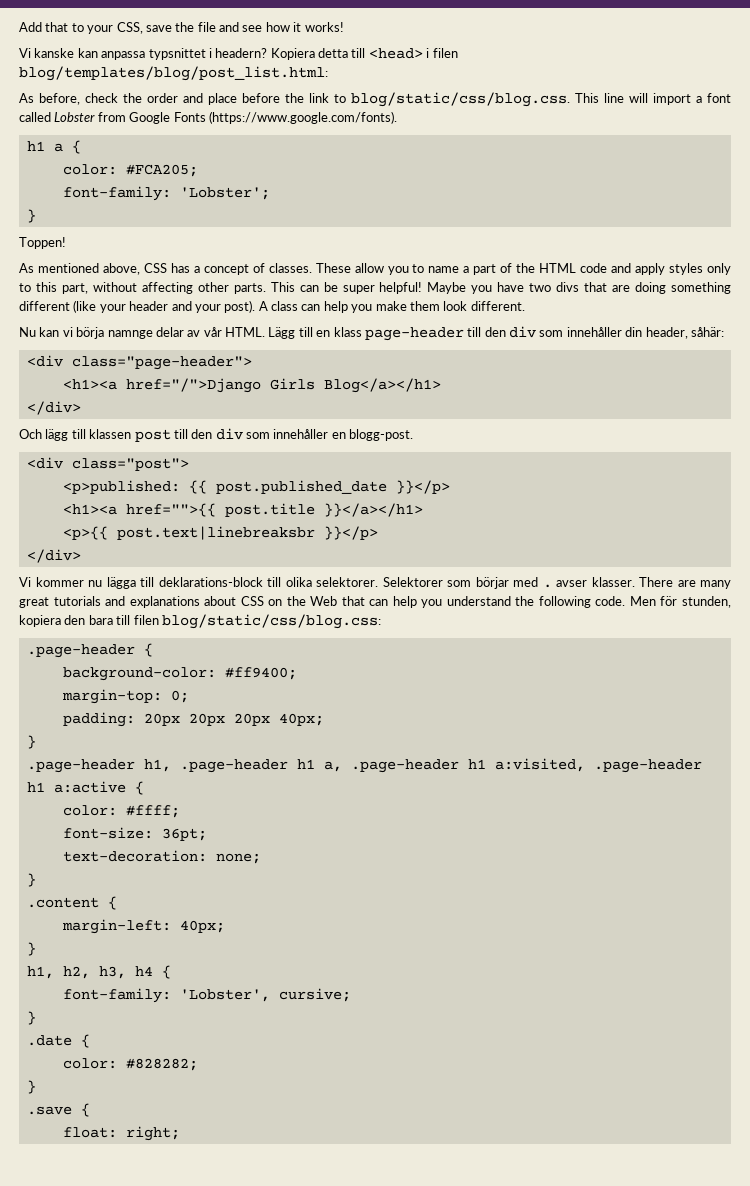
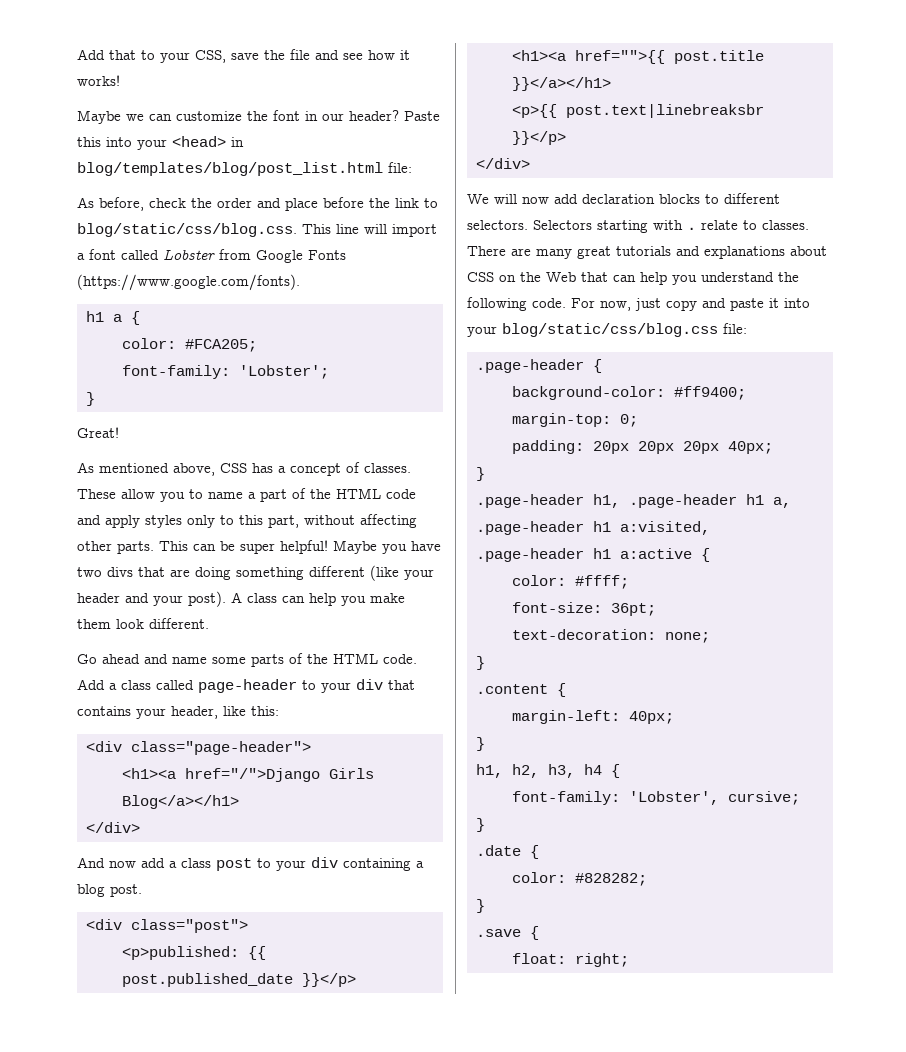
[19,48,458,60] [19,66,328,81] Vi kanske kan anpassa typsnittet i headern? Kopiera detta till <head> i filen blog/templates/blog/post_list.html: -> [77,110,440,124] [77,136,244,150] [77,162,412,176] Maybe we can customize the font in our header? Paste this into your <head> in blog/templates/blog/post_list.html file:
[19,237,66,249] Toppen! -> [77,427,119,438] Great!
[19,326,724,341] Nu kan vi börja namnge delar av vår HTML. Lägg till en klass page-header till den div som innehåller din header, såhär: -> [77,653,417,667] [77,679,415,693] [77,706,279,719] Go ahead and name some parts of the HTML code. Add a class called page-header to your div that contains your header, like this:
[19,428,414,442] Och lägg till klassen post till den div som innehåller en blogg-post. -> [77,857,424,871] [77,884,142,897] And now add a class post to your div containing a blog post.
[19,577,635,589] Vi kommer nu lägga till deklarations-block till olika selektorer. Selektorer som börjar med . avser klasser. -> [467,193,780,204] [467,220,809,233] We will now add declaration blocks to different selectors. Selectors starting with . relate to classes.
[629,596,731,608] [19,614,381,629] Men för stunden, kopiera den bara till filen blog/static/css/blog.css: -> [571,298,810,311] [467,323,747,337] For now, just copy and paste it into your blog/static/css/blog.css file:

